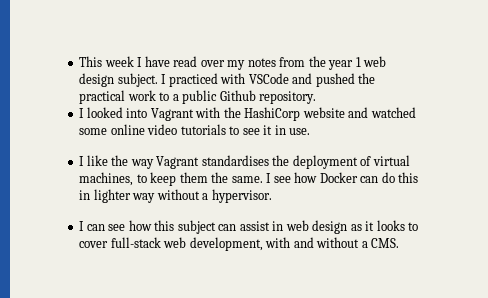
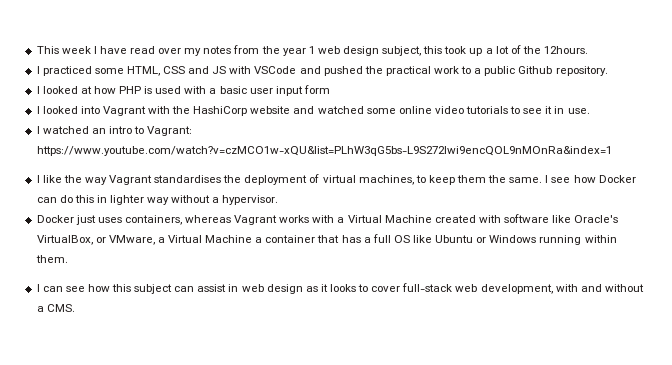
[117,73,218,87] subject. I practiced -> [382,45,588,56] [36,66,227,76] subject, this took up a lot of the 12hours. // I practiced some HTML, CSS and JS
(317, 97) none -> [36,85,330,96] // I looked at how PHP is used with a basic user input form
(311, 131) none -> [36,126,193,136] [36,146,612,156] // I watched an intro to Vagrant: https://www.youtube.com/watch?v=czMCO1w-xQU&list=PLhW3qG5bs-L9S272lwi9encQOL9nMOnRa&index=1
(272, 196) none -> [36,214,619,225] [36,234,617,245] [35,255,68,263] // Docker just uses containers, whereas Vagrant works with a Virtual Machine created with software like Oracle's VirtualBox, or VMware, a Virtual Machine a container that has a full OS like Ubuntu or Windows running within them.

